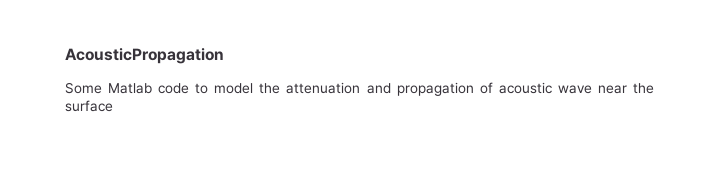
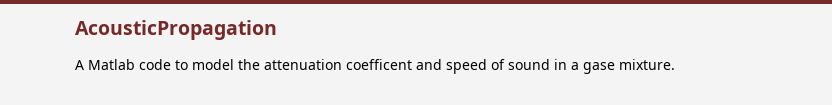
[65,82,102,94] Some -> [75,60,84,70] A
[366,82,655,96] [65,100,113,112] and propagation of acoustic wave near the surface -> [346,59,675,74] coefficent and speed of sound in a gase mixture.

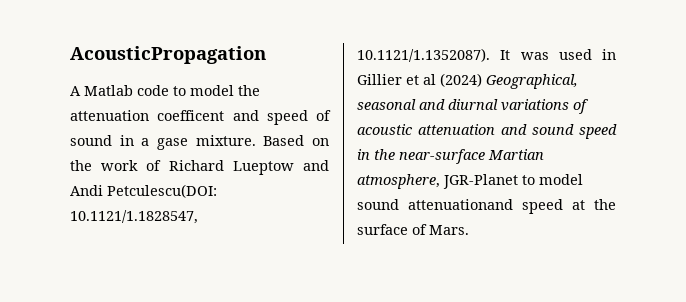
(675, 64) none -> [263,135,329,146] [70,160,329,175] [70,184,217,198] [70,210,198,224] [357,48,616,62] [357,73,578,89] [357,99,589,114] [357,124,617,139] [357,149,544,164] [357,174,583,189] [357,199,616,214] [357,224,469,235] Based on the work of Richard Lueptow and Andi Petculescu(DOI: 10.1121/1.1828547, 10.1121/1.1352087). It was used in Gillier et al (2024) Geographical, seasonal and diurnal variations of acoustic attenuation and sound speed in the near-surface Martian atmosphere, JGR-Planet to model sound attenuationand speed at the surface of Mars.

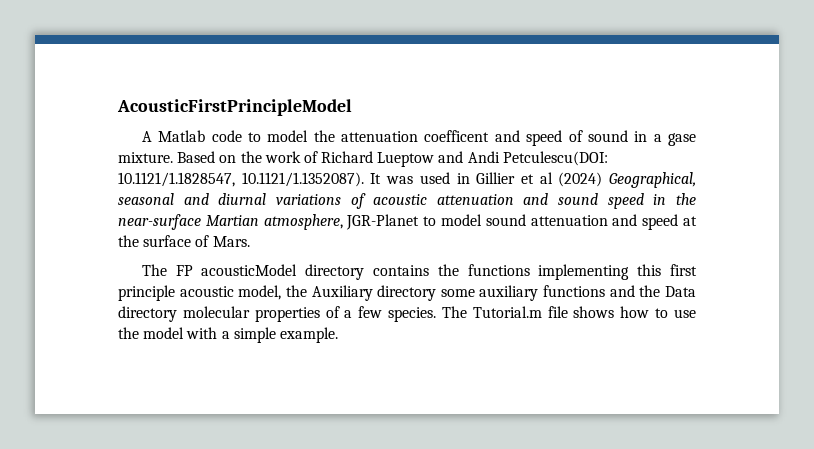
[70,46,266,64] AcousticPropagation -> [117,99,352,116] AcousticFirstPrincipleModel
[408,199,513,210] attenuationand -> [530,214,638,226] attenuation and
(469, 230) none -> [141,264,697,280] [118,285,696,301] [118,306,696,322] [118,327,338,343] // The FP acousticModel directory contains the functions implementing this first principle acoustic model, the Auxiliary directory some auxiliary functions and the Data directory molecular properties of a few species. The Tutorial.m file shows how to use the model with a simple example.

